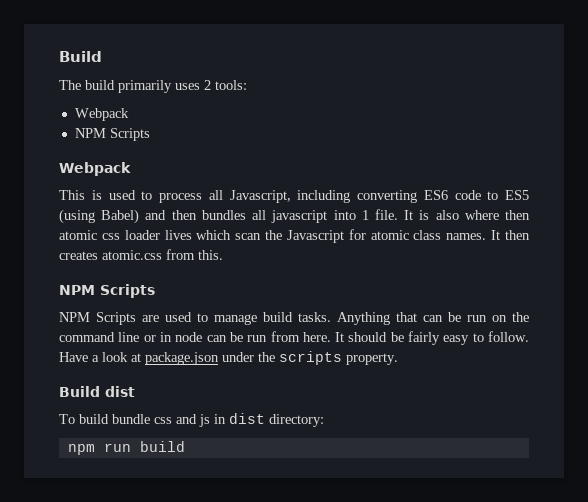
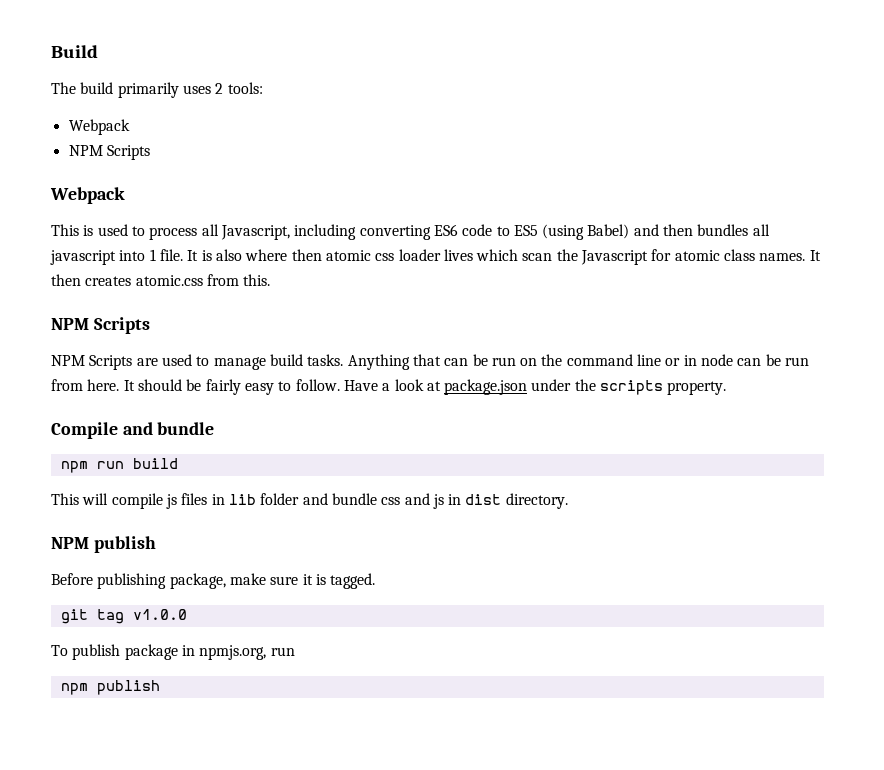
[59,386,135,397] [59,414,109,424] Build dist // To build -> [51,422,215,439] [60,458,178,473] [51,493,328,509] Compile and bundle // npm run build // This will compile js files in lib folder and
[269,414,324,427] [67,441,185,455] directory: // npm run build -> [505,493,568,509] [51,536,156,553] [51,573,376,589] [60,609,187,624] [51,644,295,660] [60,680,160,695] directory. // NPM publish // Before publishing package, make sure it is tagged. // git tag v1.0.0 // To publish package in npmjs.org, run // npm publish

